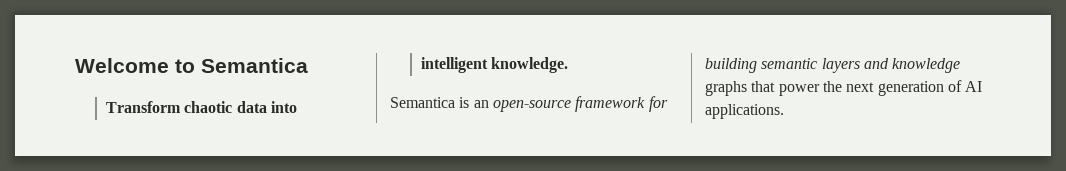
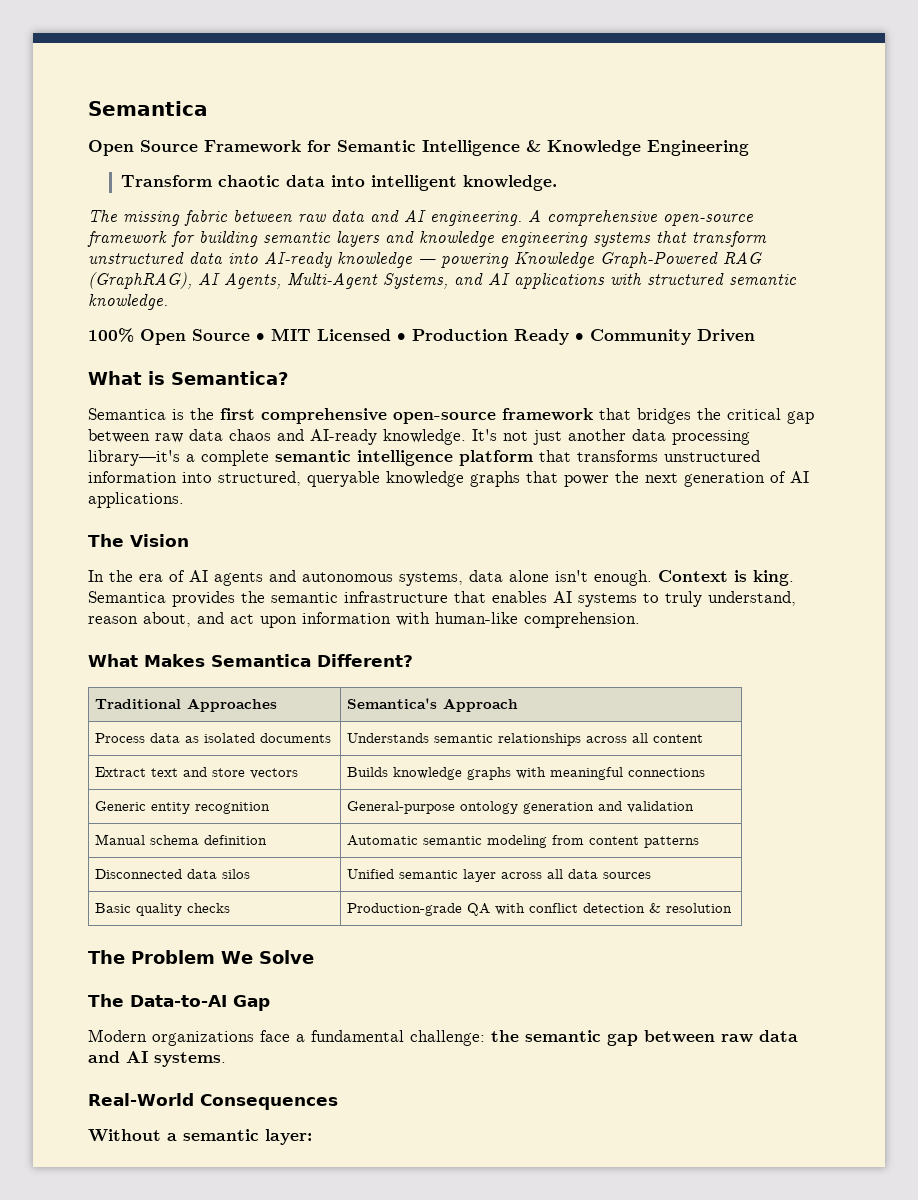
[75,58,308,73] Welcome to Semantica -> [88,101,208,116] [88,140,749,156] Semantica // Open Source Framework for Semantic Intelligence & Knowledge Engineering
[390,97,489,108] Semantica is an -> [88,210,657,226] The missing fabric between raw data and AI engineering. A comprehensive
(961, 65) none -> [500,231,767,247] [88,252,762,268] [88,272,796,289] [88,294,168,310] [88,328,755,345] [88,371,288,385] [88,408,814,424] [88,429,750,445] [88,450,760,466] [88,471,464,487] engineering systems that transform unstructured data into AI-ready knowledge — powering Knowledge Graph-Powered RAG (GraphRAG), AI Agents, Multi-Agent Systems, and AI applications with structured semantic knowledge. // 100% Open Source • MIT Licensed • Production Ready • Community Driven // What is Semantica? // Semantica is the first comprehensive open-source framework that bridges the critical gap between raw data chaos and AI-ready knowledge. It's not just another data processing library—it's a complete semantic intelligence platform that transforms unstructured information into structured, queryable knowledge
(784, 111) none -> [88,534,189,547] [88,570,794,586] [88,591,796,607] [88,612,640,628] [88,654,413,667] [95,698,278,712] [347,698,519,712] [95,733,332,743] [347,733,704,746] [95,767,299,779] [347,767,706,780] [95,801,271,814] [347,801,695,814] [95,834,268,845] [347,835,700,848] [95,869,251,879] [347,869,652,882] [95,903,231,916] [347,903,733,916] [88,950,314,964] [88,994,270,1011] [88,1029,798,1046] [88,1051,226,1067] [88,1093,338,1110] [88,1129,312,1145] // The Vision // In the era of AI agents and autonomous systems, data alone isn't enough. Context is king. Semantica provides the semantic infrastructure that enables AI systems to truly understand, reason about, and act upon information with human-like comprehension. // What Makes Semantica Different? // Traditional Approaches | Semantica's Approach // Process data as isolated documents | Understands semantic relationships across all content // Extract text and store vectors | Builds knowledge graphs with meaningful connections // Generic entity recognition | General-purpose ontology generation and validation // Manual schema definition | Automatic semantic modeling from content patterns // Disconnected data silos | Unified semantic layer across all data sources // Basic quality checks | Production-grade QA with conflict detection & resolution // The Problem We Solve // The Data-to-AI Gap // Modern organizations face a fundamental challenge: the semantic gap between raw data and AI systems. // Real-World Consequences // Without a semantic layer:

